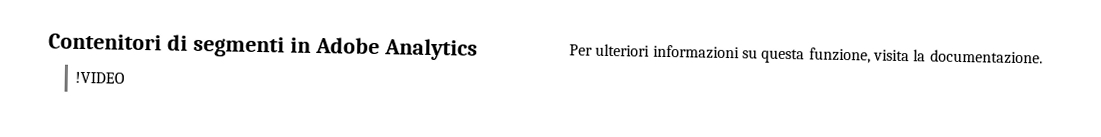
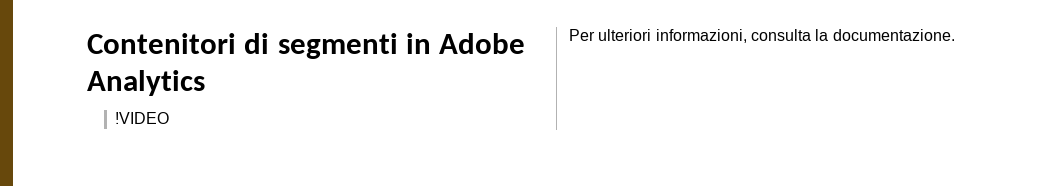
[652,44,910,64] informazioni su questa funzione, visita -> [655,29,811,43] informazioni, consulta

